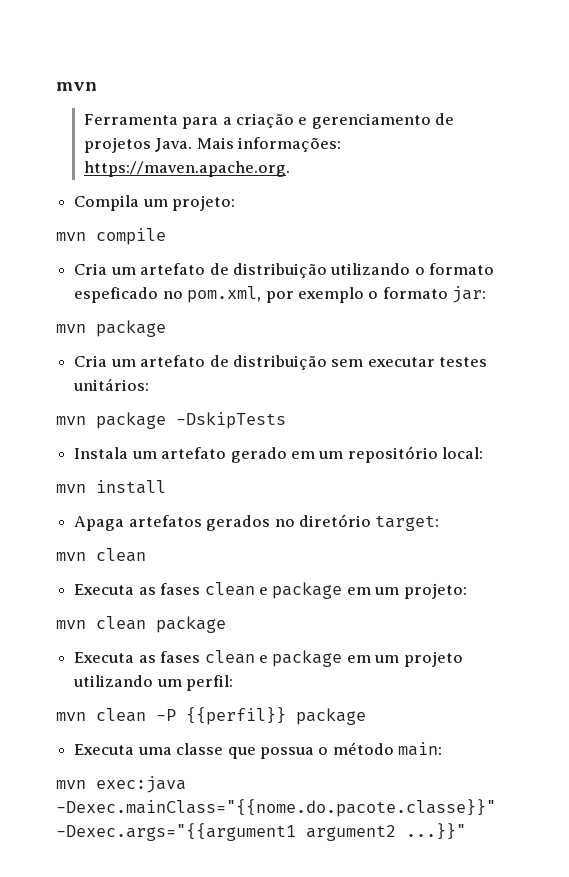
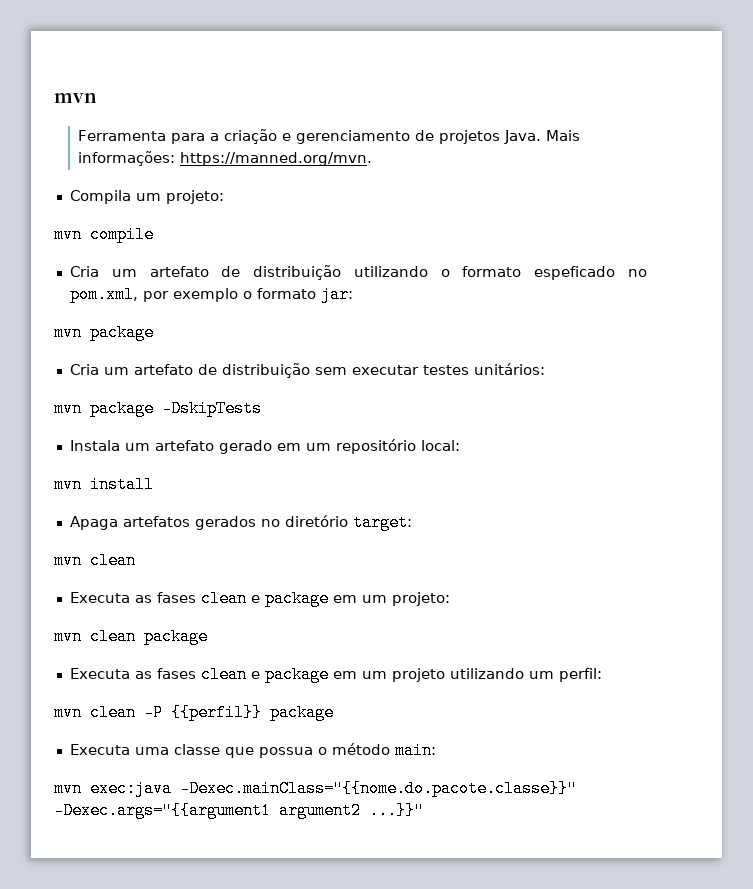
[83,161,290,177] https://maven.apache.org. -> [179,152,372,166] https://manned.org/mvn.

